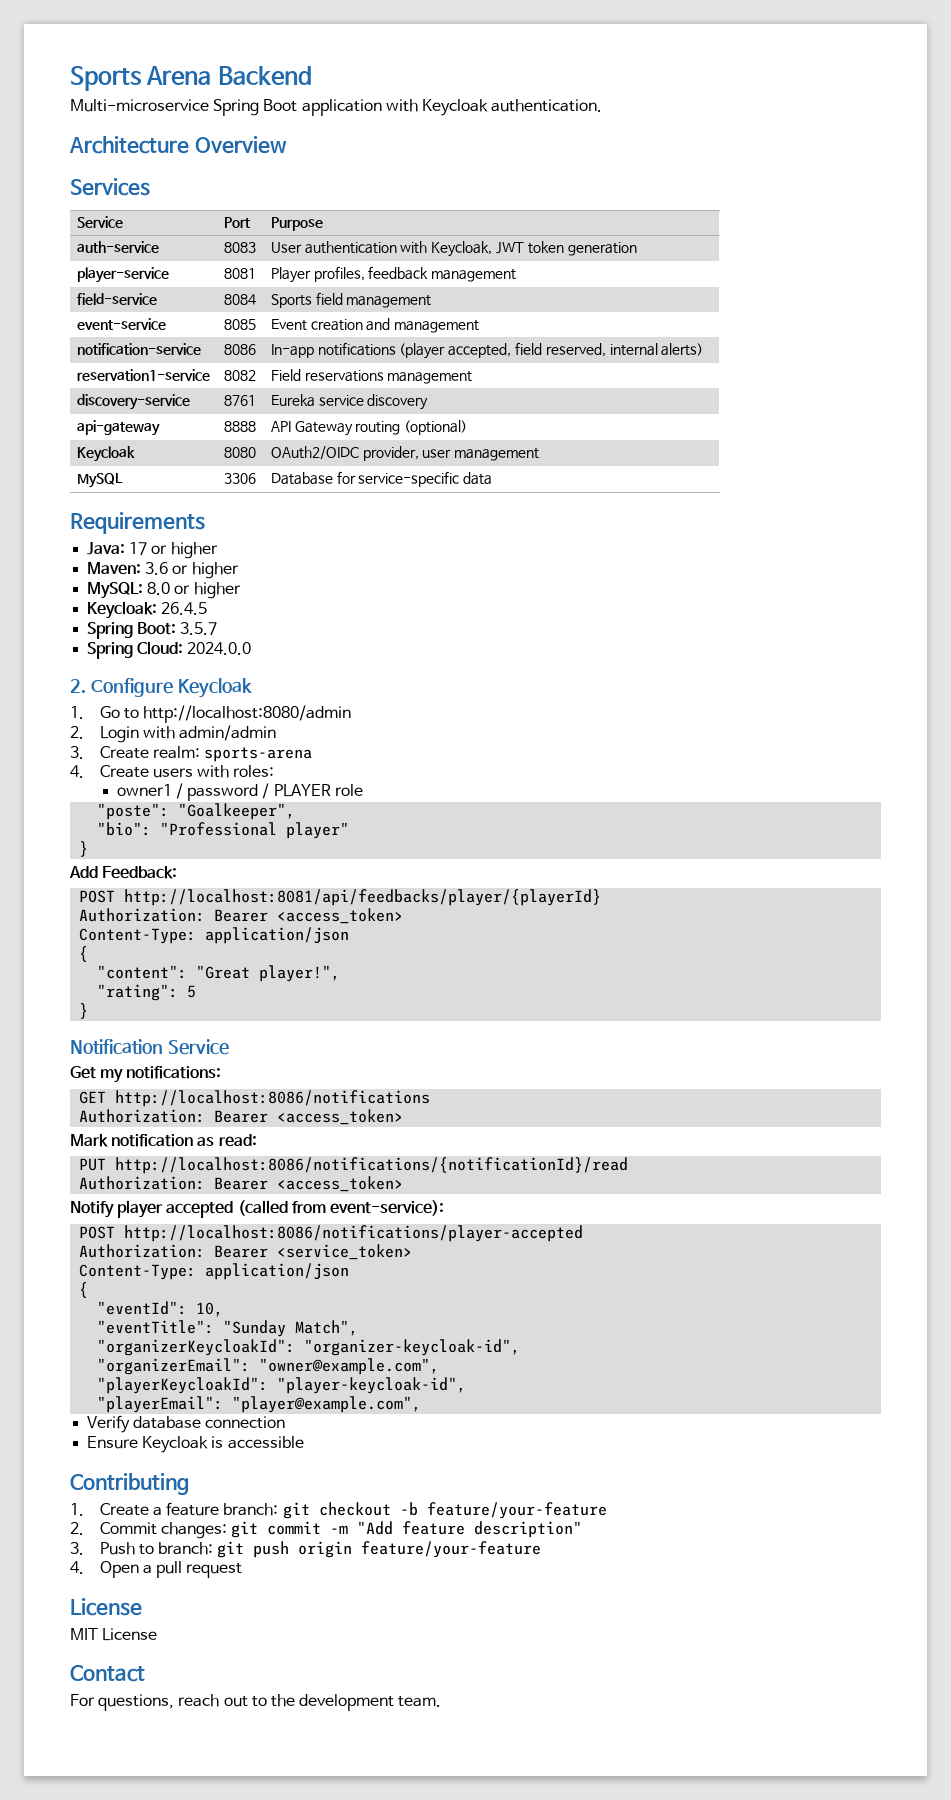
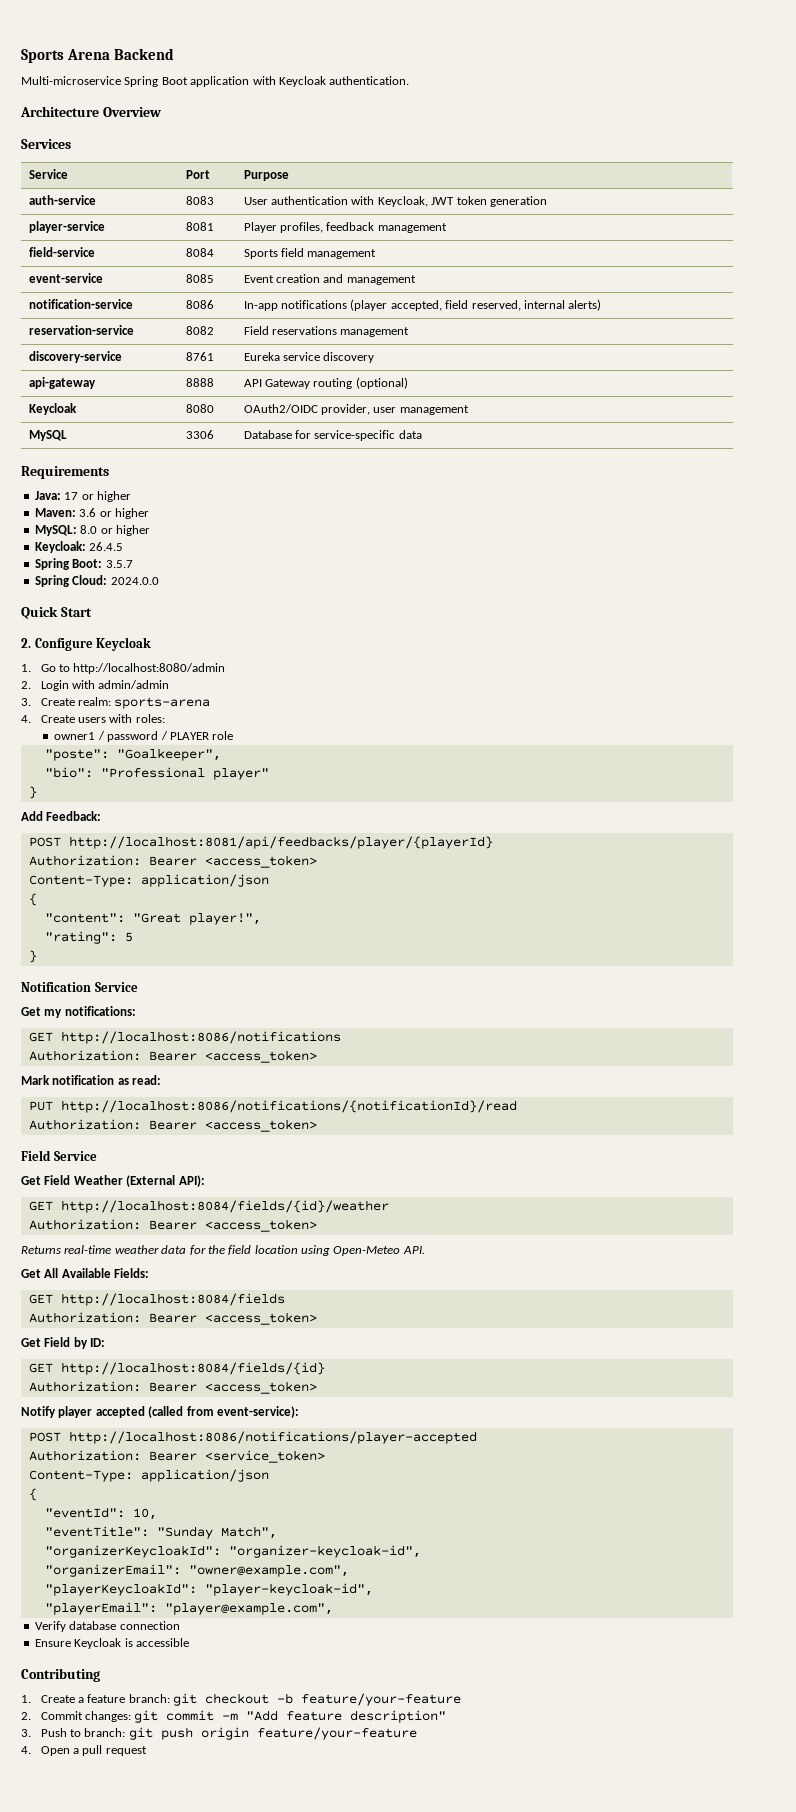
[76,369,210,381] reservation1-service -> [28,325,134,335] reservation-service
(252, 648) none -> [21,606,92,619] // Quick Start
(404, 1184) none -> [21,1150,97,1161] [21,1175,205,1187] [28,1200,389,1213] [28,1219,317,1232] [21,1245,425,1256] [21,1268,150,1278] [28,1293,285,1306] [28,1312,317,1325] [21,1337,106,1349] [28,1362,325,1375] [28,1381,317,1394] // Field Service // Get Field Weather (External API): // GET http://localhost:8084/fields/{id}/weather // Authorization: Bearer <access_token> // Returns real-time weather data for the field location using Open-Meteo API. // Get All Available Fields: // GET http://localhost:8084/fields // Authorization: Bearer <access_token> // Get Field by ID: // GET http://localhost:8084/fields/{id} // Authorization: Bearer <access_token>
[70,1598,142,1616] [70,1628,158,1641] [70,1665,145,1682] [70,1694,442,1711] // License // MIT License // Contact // For questions, reach out to the development team. -> (147, 1751) none

